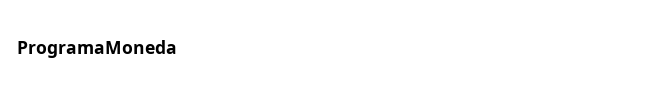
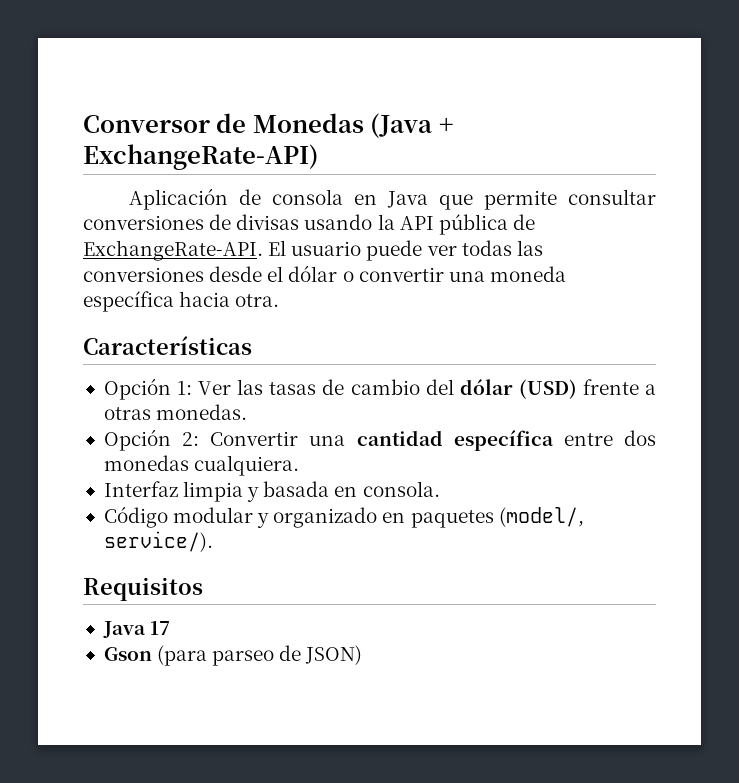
[17,40,177,58] ProgramaMoneda -> [83,113,453,138] [83,144,319,170] [128,188,657,210] [83,214,535,235] [83,240,543,261] [83,265,566,282] [83,291,280,312] [83,336,252,355] [103,378,657,400] [103,404,248,420] [103,429,656,451] [103,455,300,476] [103,481,440,502] [103,506,584,528] [103,531,213,552] [83,577,203,601] [102,621,171,638] [103,645,363,666] Conversor de Monedas (Java + ExchangeRate-API) // Aplicación de consola en Java que permite consultar conversiones de divisas usando la API pública de ExchangeRate-API. El usuario puede ver todas las conversiones desde el dólar o convertir una moneda específica hacia otra. // Características // Opción 1: Ver las tasas de cambio del dólar (USD) frente a otras monedas. // Opción 2: Convertir una cantidad específica entre dos monedas cualquiera. // Interfaz limpia y basada en consola. // Código modular y organizado en paquetes (model/, service/). // Requisitos // Java 17 // Gson (para parseo de JSON)

